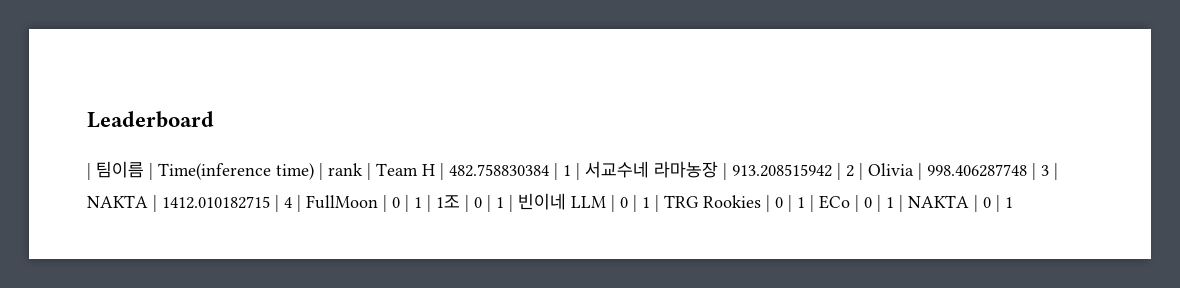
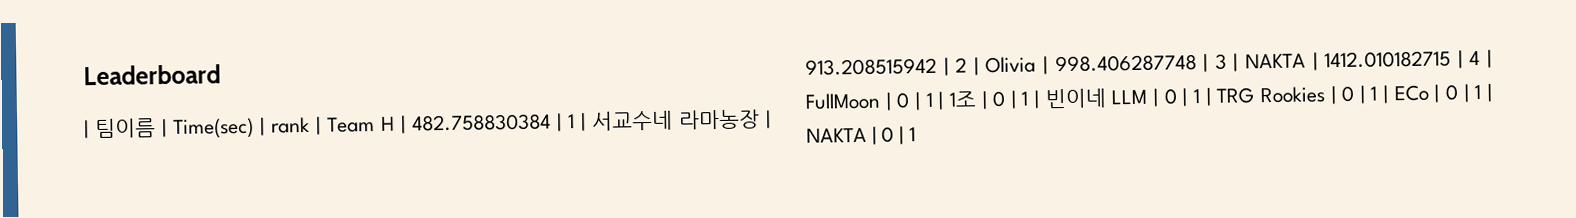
[158,163,314,180] Time(inference time) -> [173,117,254,139] Time(sec)

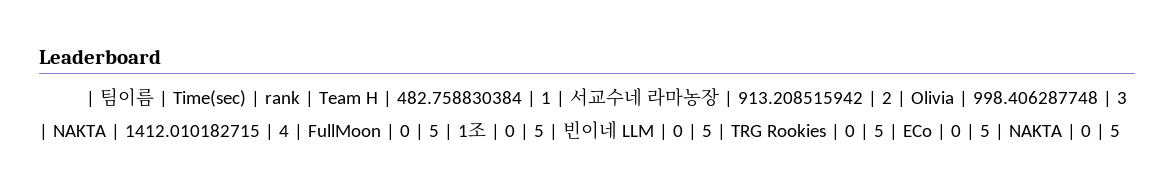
[925,92,933,108] 1 -> [428,125,439,137] 5
[1021,91,1029,106] 1 -> [533,125,544,137] 5
[1192,89,1200,104] 1 -> [701,125,712,137] 5
[1370,86,1378,101] 1 -> [873,125,884,137] 5
[1474,84,1482,100] 1 -> [979,125,990,137] 5
[908,127,916,142] 1 -> [1109,125,1120,137] 5

